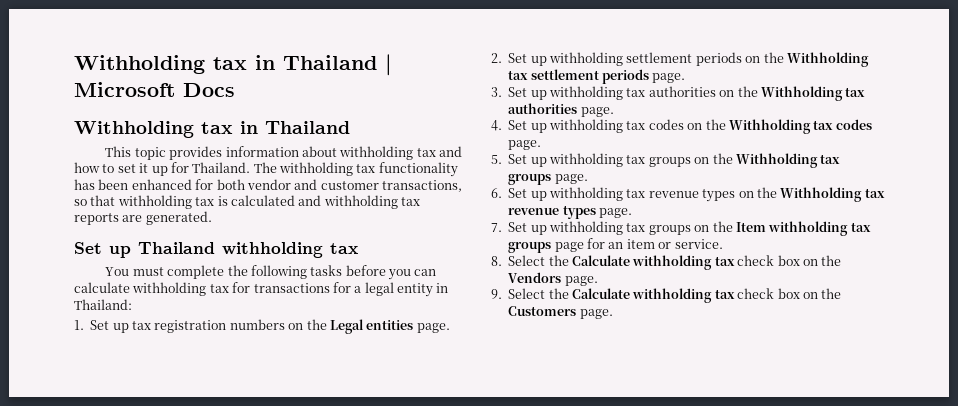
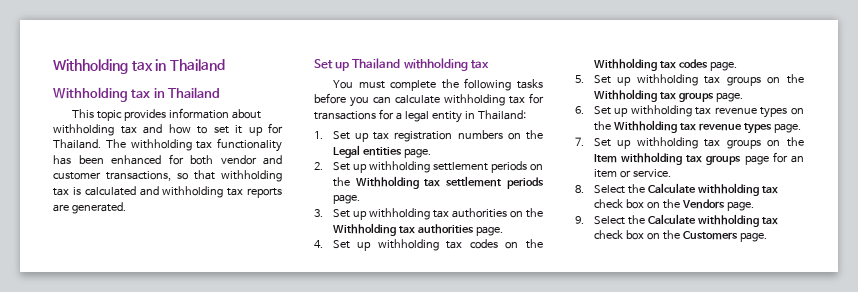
[74,54,392,76] [74,82,235,97] Withholding tax in Thailand | Microsoft Docs -> [53,59,225,74] Withholding tax in Thailand

